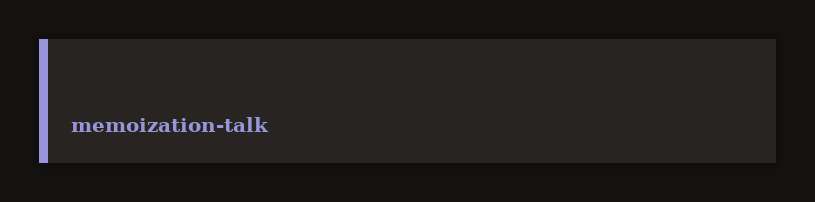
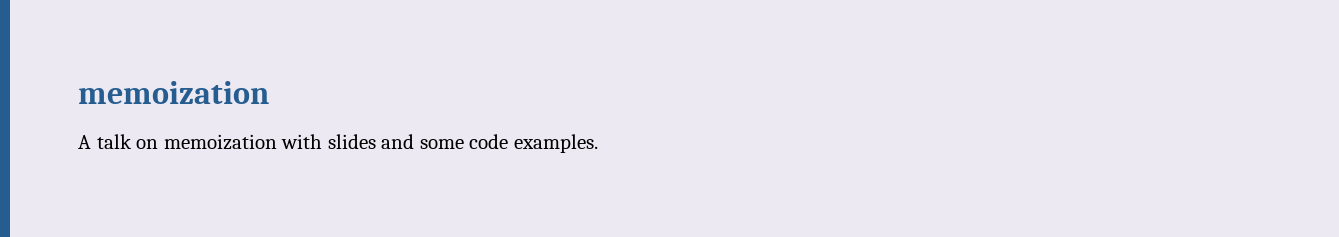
[71,117,269,132] memoization-talk -> [78,81,269,104] [78,134,598,153] memoization // A talk on memoization with slides and some code examples.

